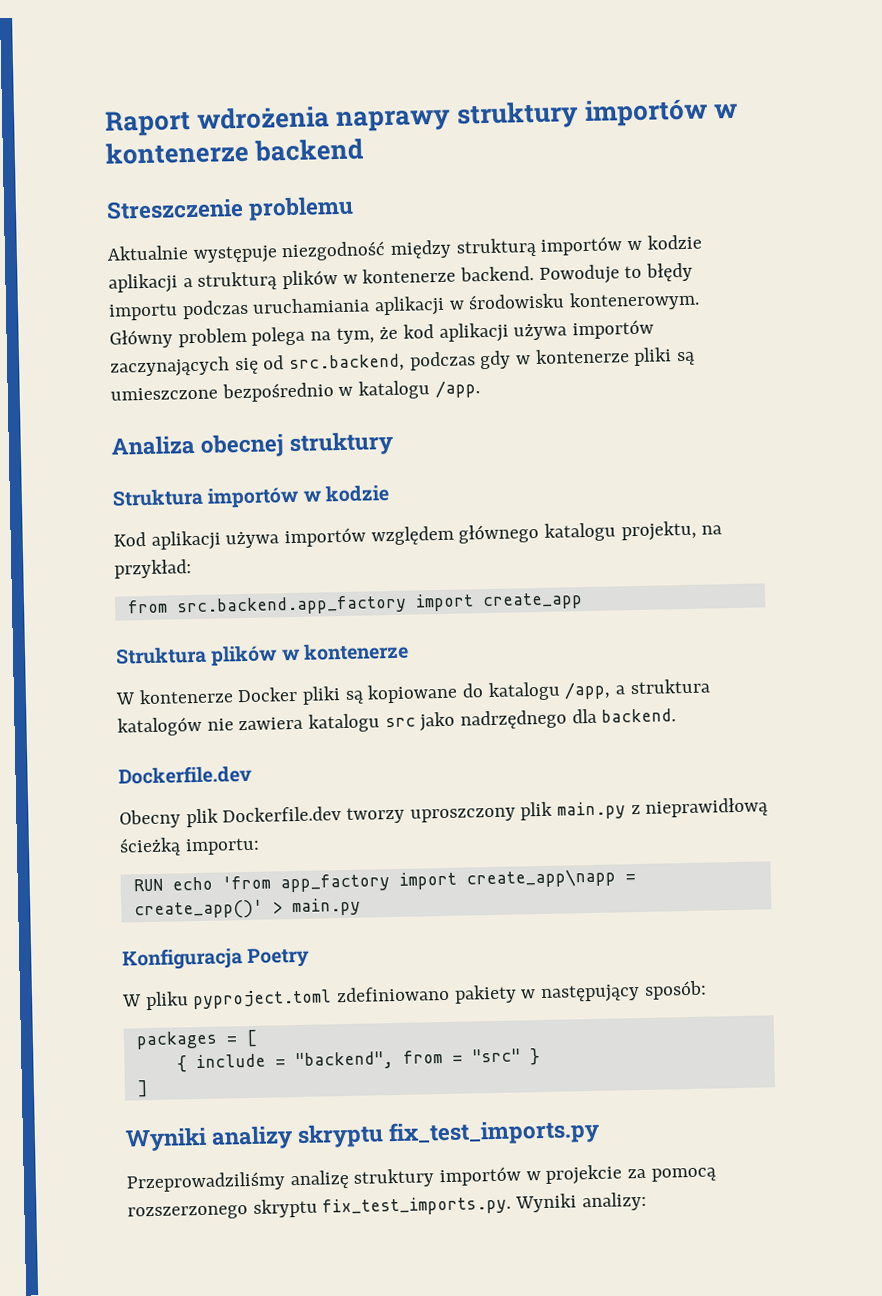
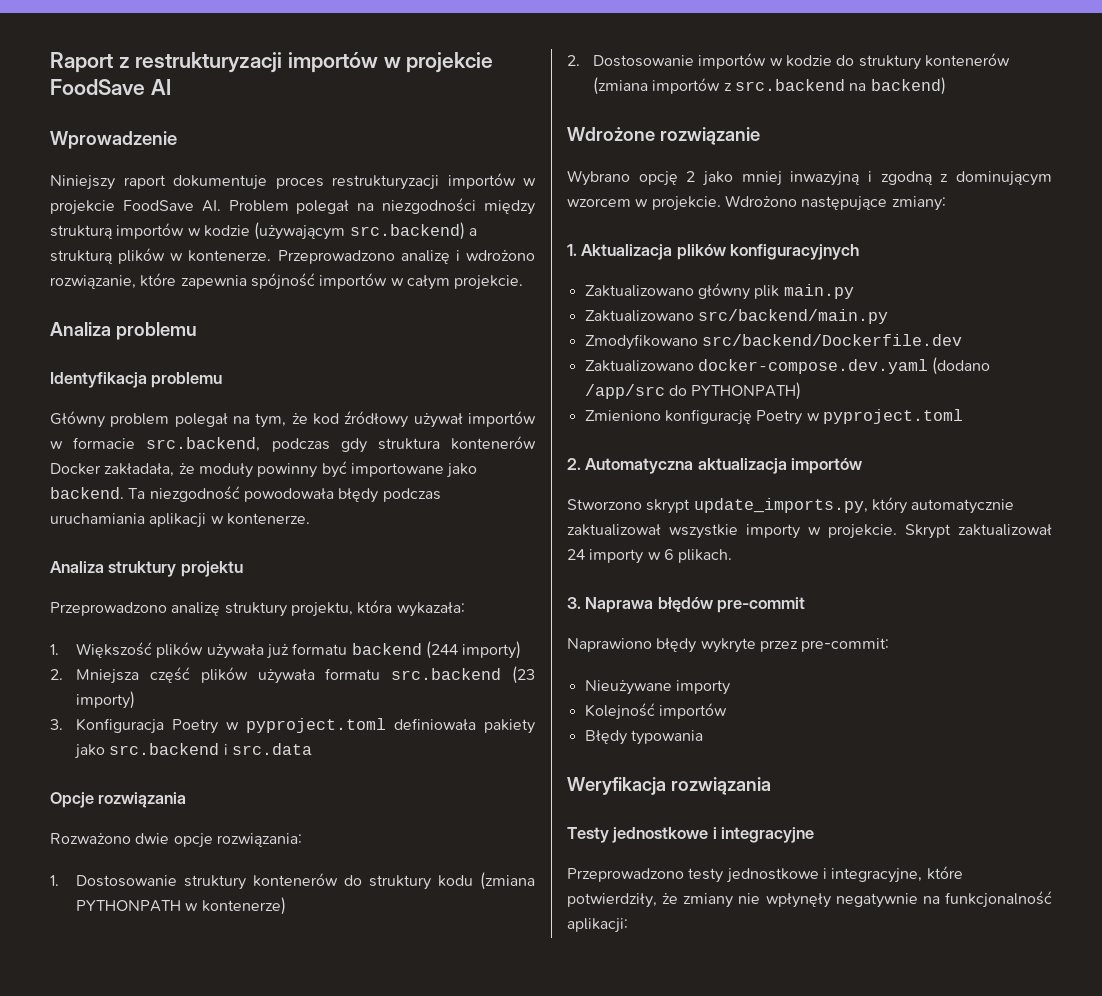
[196,98,739,133] [105,138,365,165] [106,195,355,221] [107,241,387,264] wdrożenia naprawy struktury importów w kontenerze backend // Streszczenie problemu // Aktualnie występuje niezgodność -> [118,52,494,73] [50,79,171,95] [50,131,177,149] [50,173,536,190] [50,198,477,215] z restrukturyzacji importów w projekcie FoodSave AI // Wprowadzenie // Niniejszy raport dokumentuje proces restrukturyzacji importów w projekcie FoodSave AI. Problem polegał na niezgodności
[108,273,178,294] aplikacji -> [254,222,465,240] (używającym src.backend)
[362,262,694,285] [108,290,701,321] [109,319,655,349] [110,347,696,378] [110,380,480,403] [111,430,395,458] [112,485,389,508] [113,520,723,551] [114,559,192,579] [126,592,583,617] [115,642,409,666] [115,678,710,705] [117,708,677,737] [118,764,252,785] [119,797,769,829] [119,837,260,857] [132,868,636,893] [133,897,361,921] [122,947,311,971] [122,980,707,1011] [135,1029,258,1050] [176,1048,540,1073] [136,1080,149,1098] [125,1118,601,1152] [126,1164,716,1193] [127,1191,647,1221] kontenerze backend. Powoduje to błędy importu podczas uruchamiania aplikacji w środowisku kontenerowym. Główny problem polega na tym, że kod aplikacji używa importów zaczynających się od src.backend, podczas gdy w kontenerze pliki są umieszczone bezpośrednio w katalogu /app. // Analiza obecnej struktury // Struktura importów w kodzie // Kod aplikacji używa importów względem głównego katalogu projektu, na przykład: // from src.backend.app_factory import create_app // Struktura plików w kontenerze // W kontenerze Docker pliki są kopiowane do katalogu /app, a struktura katalogów nie zawiera katalogu src jako nadrzędnego dla backend. // Dockerfile.dev // Obecny plik Dockerfile.dev tworzy uproszczony plik main.py z nieprawidłową ścieżką importu: // RUN echo 'from app_factory import create_app\napp = create_app()' > main.py // Konfiguracja Poetry // W pliku pyproject.toml zdefiniowano pakiety w następujący sposób: // packages = [ // { include = "backend", from = "src" } // ] // Wyniki analizy skryptu fix_test_imports.py // Przeprowadziliśmy analizę struktury importów w projekcie za pomocą rozszerzonego skryptu fix_test_imports.py. Wyniki analizy: -> [188,250,535,264] [50,273,524,290] [50,322,197,340] [50,372,223,388] [50,411,536,428] [50,436,536,453] [50,461,478,478] [50,486,441,503] [50,513,310,528] [50,561,243,577] [50,600,465,617] [50,641,522,659] [50,666,535,684] [76,691,136,709] [50,718,535,734] [74,743,313,759] [50,792,187,808] [50,833,302,848] [50,872,535,890] [76,897,286,915] [567,53,1011,70] [593,77,946,95] [567,127,760,145] [567,170,1052,186] [567,195,946,211] [567,244,860,260] [584,283,854,300] [584,309,888,324] [584,334,962,350] [584,357,991,375] [584,382,802,400] [584,409,963,425] [567,458,863,474] [567,497,1015,514] [567,524,1052,539] [567,549,733,564] [567,597,806,613] [567,638,890,653] [584,680,730,695] [584,703,727,720] [584,730,703,745] [567,777,771,795] [567,827,815,843] [567,866,963,883] [567,891,1052,908] [567,918,628,933] kontenerze. Przeprowadzono analizę i wdrożono rozwiązanie, które zapewnia spójność importów w całym projekcie. // Analiza problemu // Identyfikacja problemu // Główny problem polegał na tym, że kod źródłowy używał importów w formacie src.backend, podczas gdy struktura kontenerów Docker zakładała, że moduły powinny być importowane jako backend. Ta niezgodność powodowała błędy podczas uruchamiania aplikacji w kontenerze. // Analiza struktury projektu // Przeprowadzono analizę struktury projektu, która wykazała: // 1. Większość plików używała już formatu backend (244 importy) // 2. Mniejsza część plików używała formatu src.backend (23 importy) // 3. Konfiguracja Poetry w pyproject.toml definiowała pakiety jako src.backend i src.data // Opcje rozwiązania // Rozważono dwie opcje rozwiązania: // 1. Dostosowanie struktury kontenerów do struktury kodu (zmiana PYTHONPATH w kontenerze) // 2. Dostosowanie importów w kodzie do struktury kontenerów (zmiana importów z src.backend na backend) // Wdrożone rozwiązanie // Wybrano opcję 2 jako mniej inwazyjną i zgodną z dominującym wzorcem w projekcie. Wdrożono następujące zmiany: // 1. Aktualizacja plików konfiguracyjnych // Zaktualizowano główny plik main.py // Zaktualizowano src/backend/main.py // Zmodyfikowano src/backend/Dockerfile.dev // Zaktualizowano docker-compose.dev.yaml (dodano /app/src do PYTHONPATH) // Zmieniono konfigurację Poetry w pyproject.toml // 2. Automatyczna aktualizacja importów // Stworzono skrypt update_imports.py, który automatycznie zaktualizował wszystkie importy w projekcie. Skrypt zaktualizował 24 importy w 6 plikach. // 3. Naprawa błędów pre-commit // Naprawiono błędy wykryte przez pre-commit: // Nieużywane importy // Kolejność importów // Błędy typowania // Weryfikacja rozwiązania // Testy jednostkowe i integracyjne // Przeprowadzono testy jednostkowe i integracyjne, które potwierdziły, że zmiany nie wpłynęły negatywnie na funkcjonalność aplikacji:

